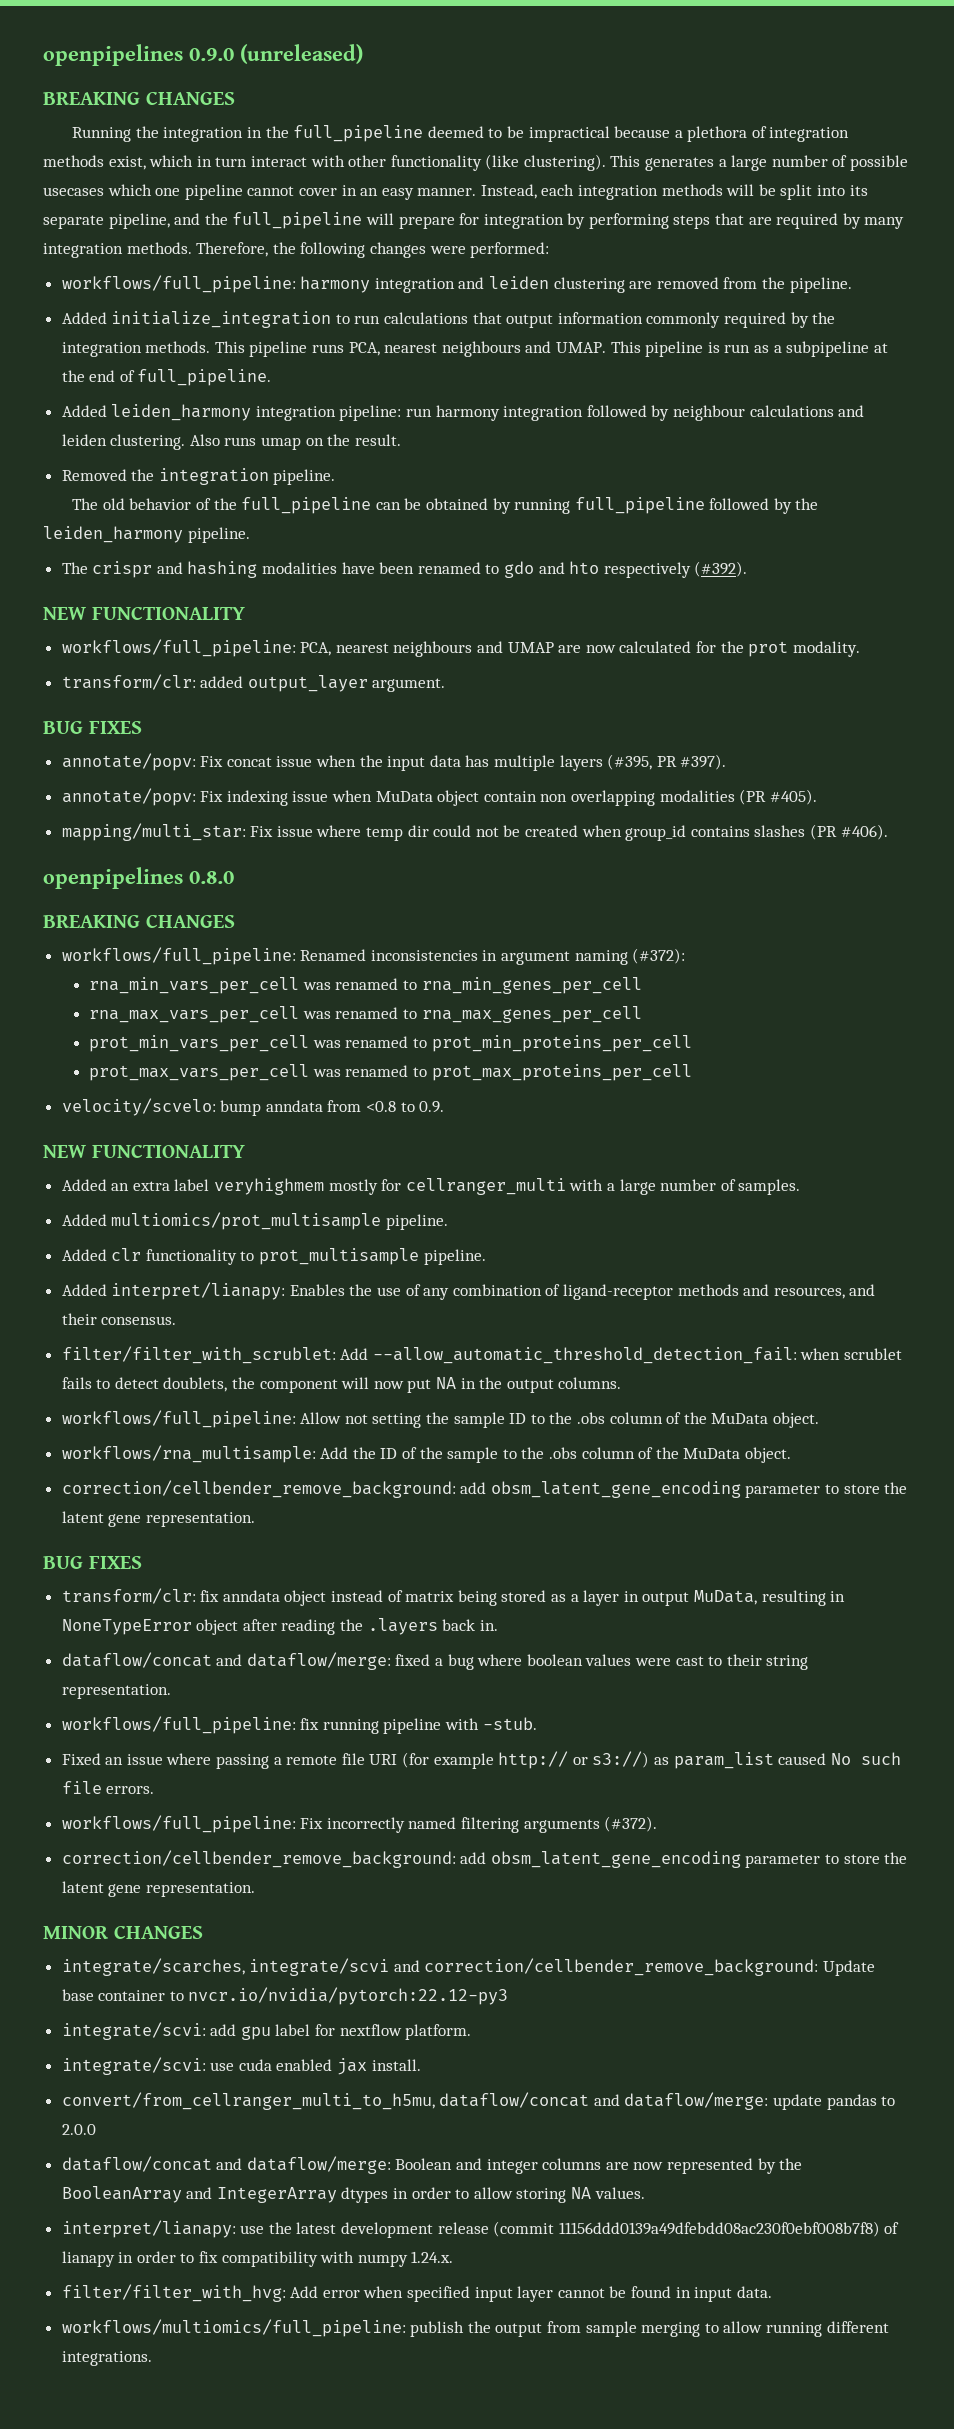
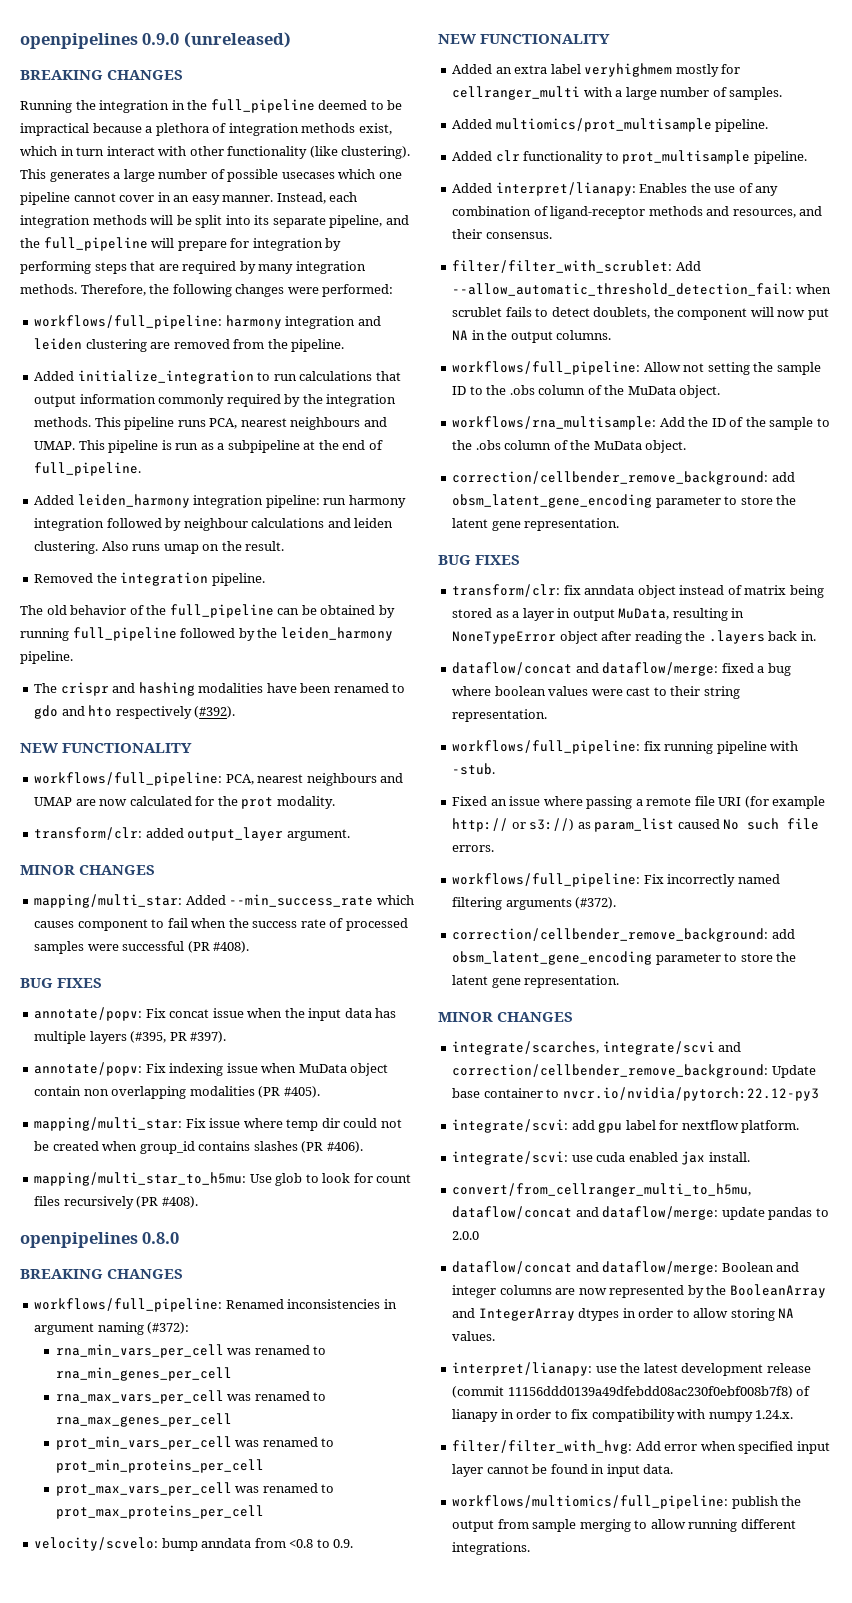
(446, 685) none -> [20,865,156,875] [34,894,414,908] [34,918,408,931] [34,941,250,954] // MINOR CHANGES // mapping/multi_star: Added --min_success_rate which causes component to fail when the success rate of processed samples were successful (PR #408).
(888, 832) none -> [34,1172,412,1186] [34,1196,198,1209] // mapping/multi_star_to_h5mu: Use glob to look for count files recursively (PR #408).

